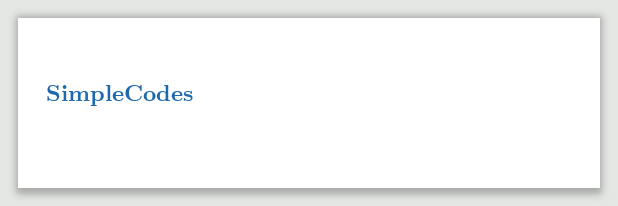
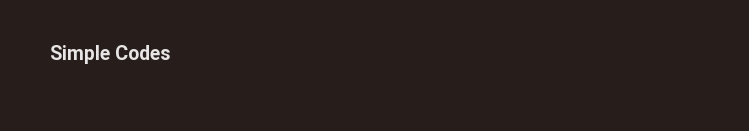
[46,85,193,106] SimpleCodes -> [50,45,171,64] Simple Codes

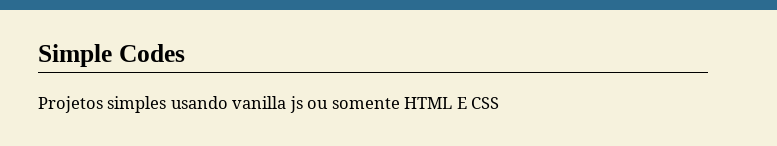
(171, 52) none -> [38,96,500,113] // Projetos simples usando vanilla js ou somente HTML E CSS

